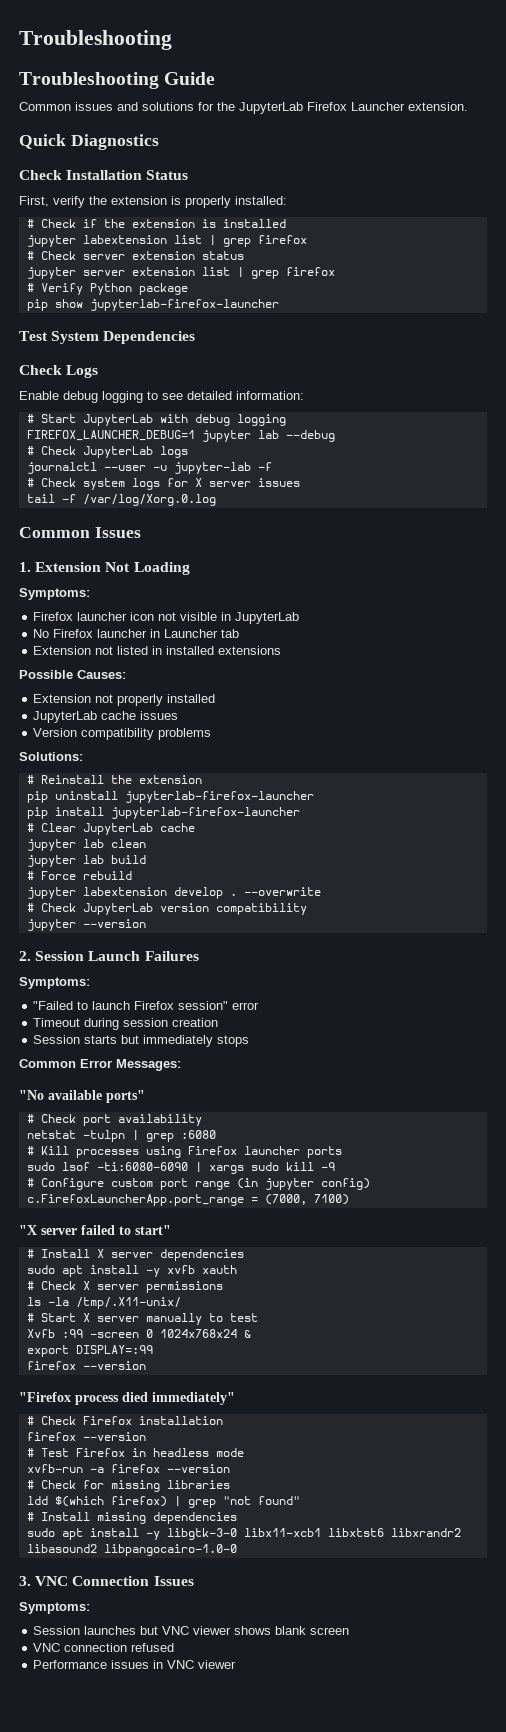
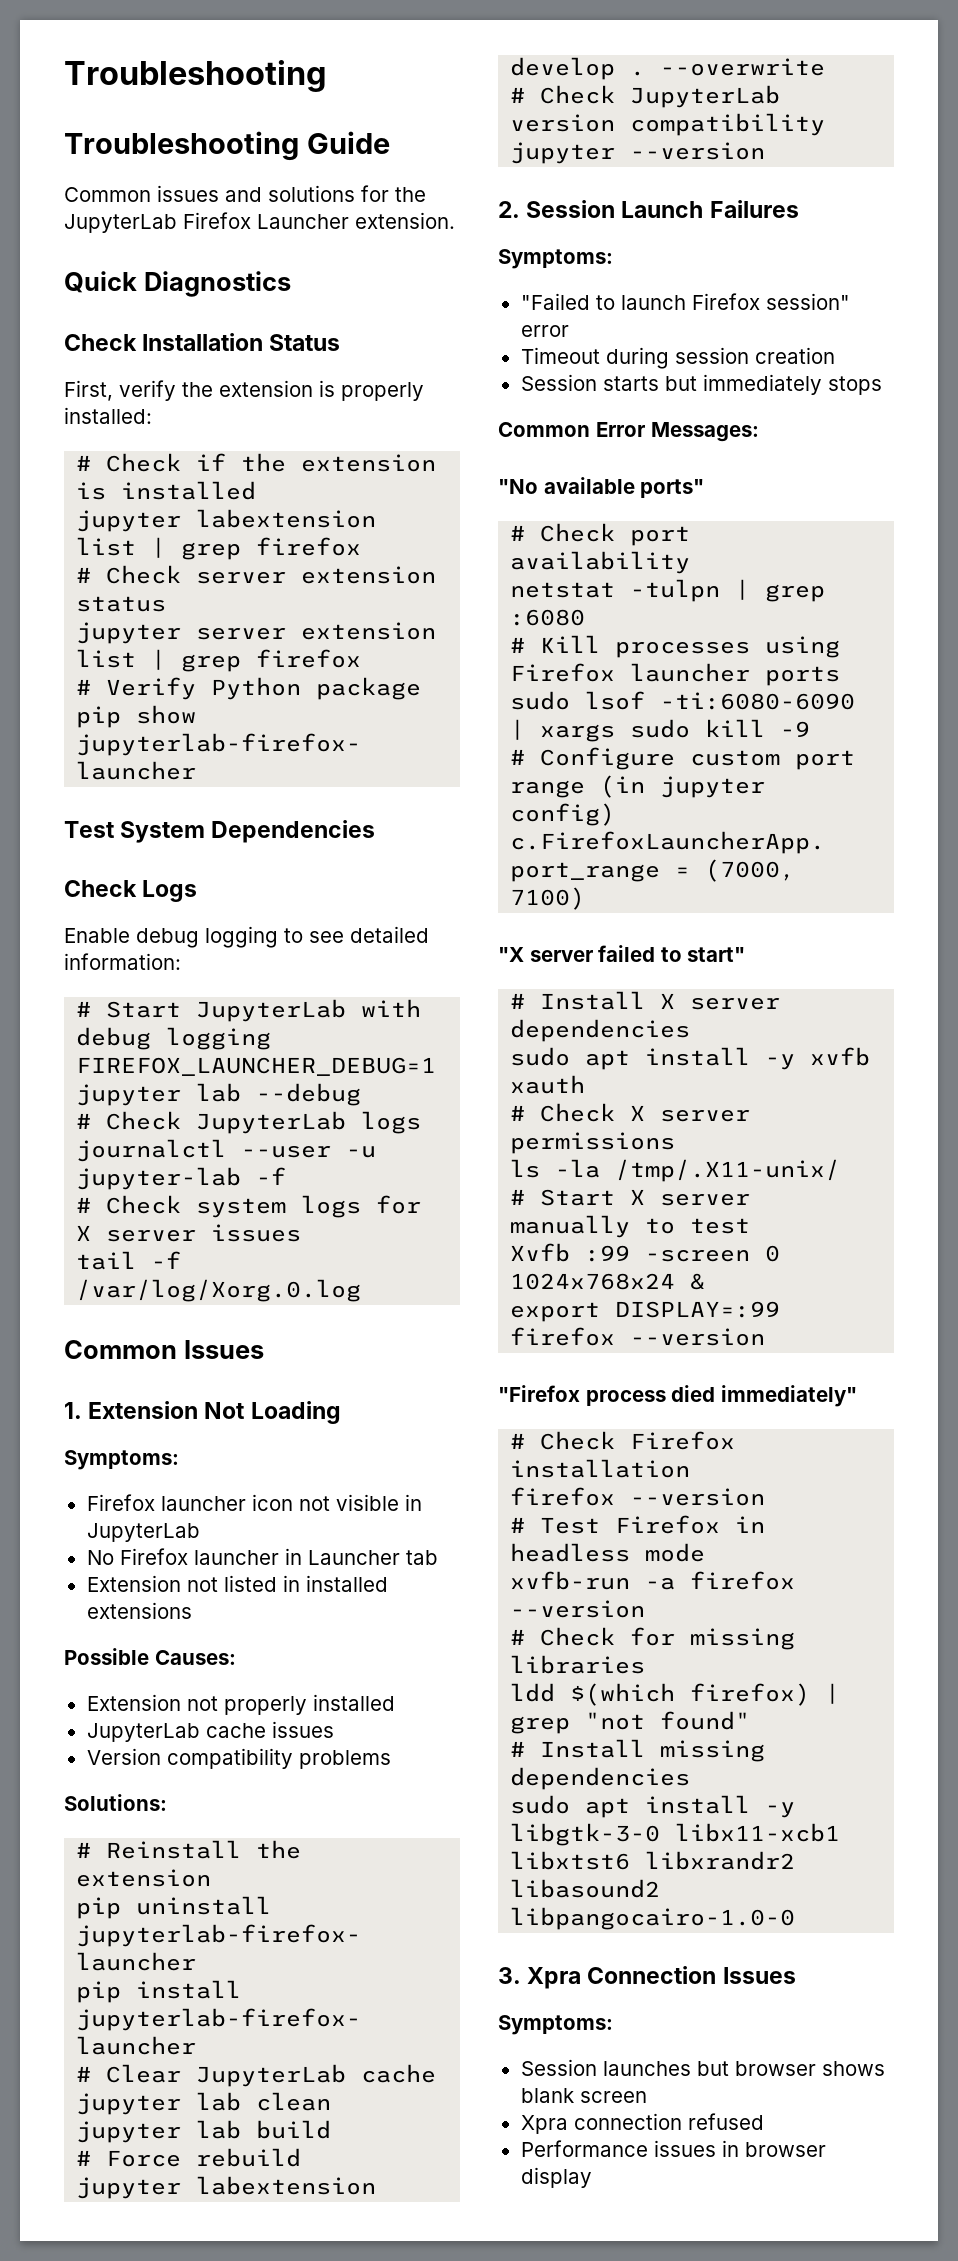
[35,1576,69,1586] VNC -> [527,1967,582,1989] Xpra
[162,1626,232,1635] VNC viewer -> [734,2061,816,2076] browser
[33,1643,61,1652] VNC -> [520,2115,568,2134] Xpra
[167,1660,237,1669] VNC viewer -> [744,2142,826,2157] [520,2167,592,2188] browser display

